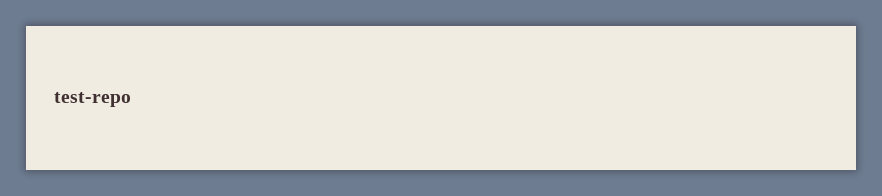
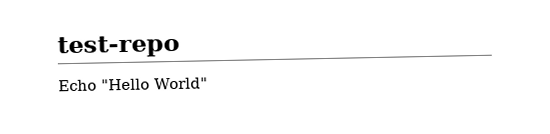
(131, 99) none -> [58,77,208,92] // Echo "Hello World"

